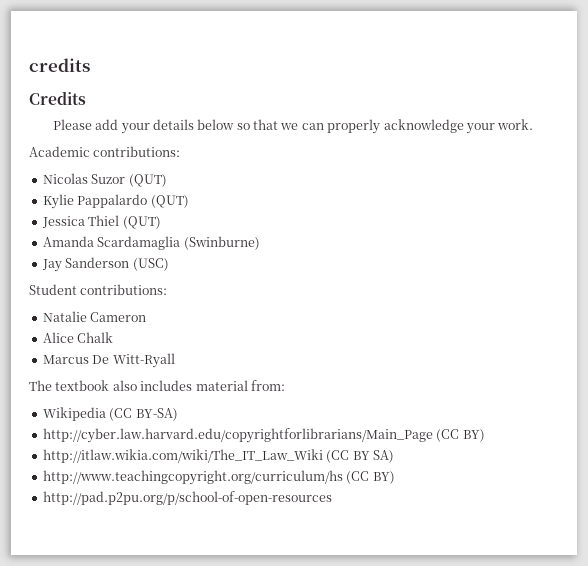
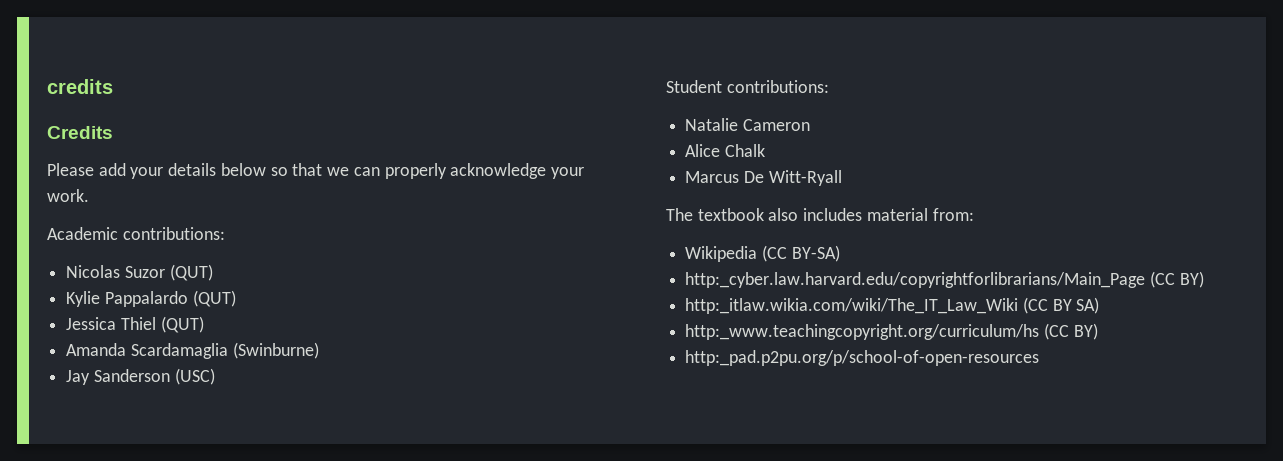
[42,428,485,443] [42,449,323,463] http://cyber.law.harvard.edu/copyrightforlibrarians/Main_Page (CC BY) // http://itlaw.wikia.com/wiki/The_IT_Law_Wiki -> [685,271,1204,288] [685,298,1019,314] http:_cyber.law.harvard.edu/copyrightforlibrarians/Main_Page (CC BY) // http:_itlaw.wikia.com/wiki/The_IT_Law_Wiki
[42,470,395,485] [42,491,332,505] http://www.teachingcopyright.org/curriculum/hs (CC BY) // http://pad.p2pu.org/p/school-of-open-resources -> [685,323,1098,340] [685,350,1040,366] http:_www.teachingcopyright.org/curriculum/hs (CC BY) // http:_pad.p2pu.org/p/school-of-open-resources

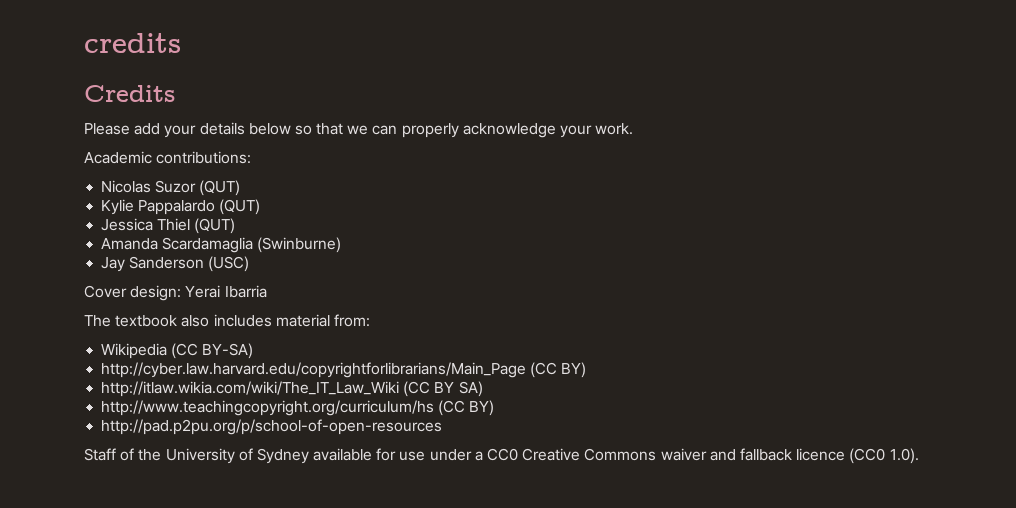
[666,80,829,93] [685,118,810,131] [685,144,765,157] [685,170,842,186] Student contributions: // Natalie Cameron // Alice Chalk // Marcus De Witt-Ryall -> [84,285,267,301] Cover design: Yerai Ibarria
[685,271,1204,288] [685,298,1019,314] http:_cyber.law.harvard.edu/copyrightforlibrarians/Main_Page (CC BY) // http:_itlaw.wikia.com/wiki/The_IT_Law_Wiki -> [101,362,587,378] [101,381,400,397] http://cyber.law.harvard.edu/copyrightforlibrarians/Main_Page (CC BY) // http://itlaw.wikia.com/wiki/The_IT_Law_Wiki
[685,323,1098,340] [685,350,1040,366] http:_www.teachingcopyright.org/curriculum/hs (CC BY) // http:_pad.p2pu.org/p/school-of-open-resources -> [101,400,495,416] [101,419,443,435] [84,448,919,464] http://www.teachingcopyright.org/curriculum/hs (CC BY) // http://pad.p2pu.org/p/school-of-open-resources // Staff of the University of Sydney available for use under a CC0 Creative Commons waiver and fallback licence (CC0 1.0).

